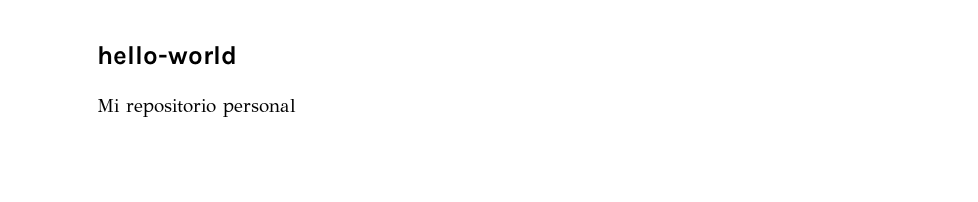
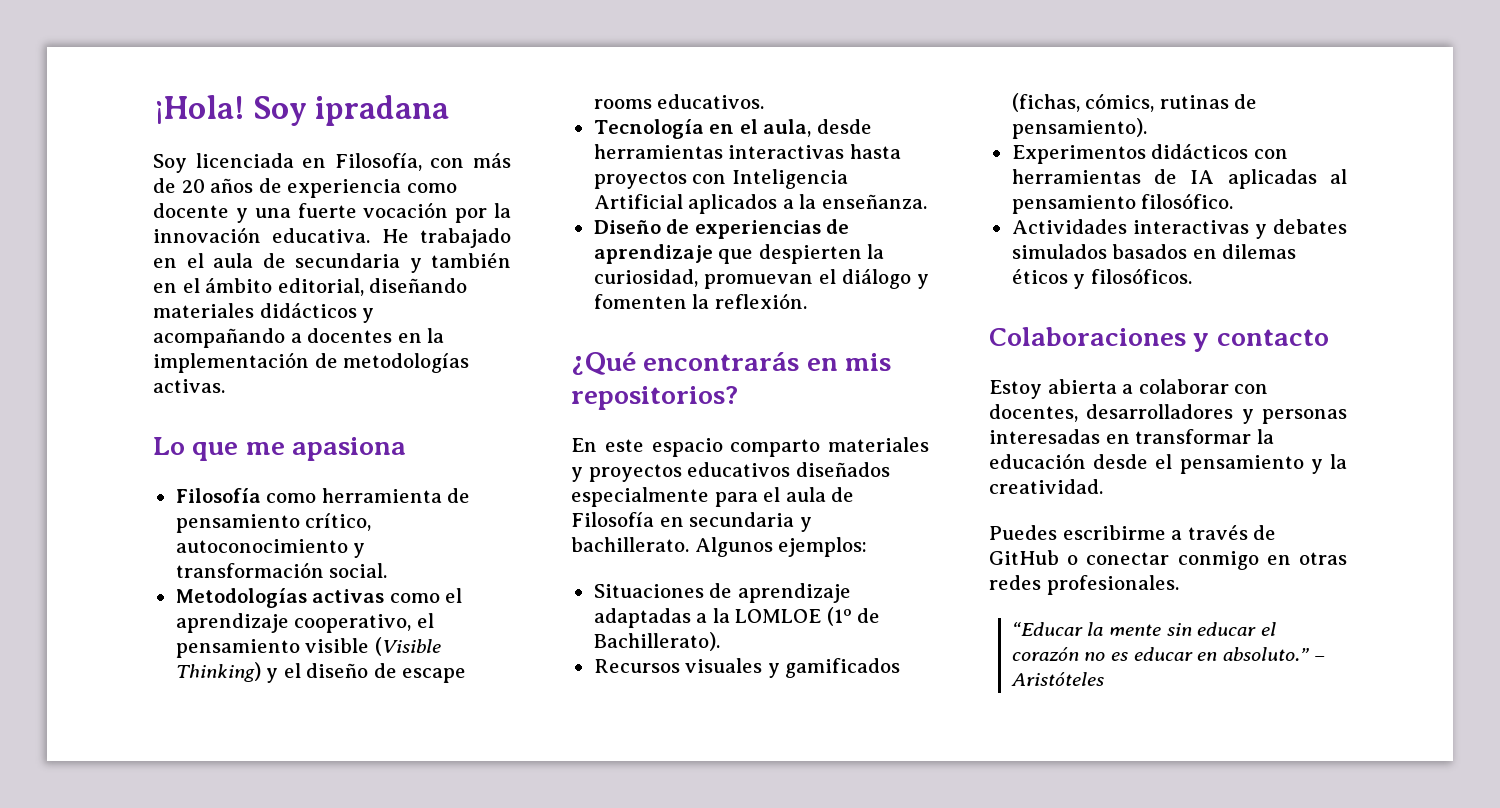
[97,46,237,65] [97,99,296,117] hello-world // Mi repositorio personal -> [153,95,450,126] [153,153,511,173] [153,178,457,198] [153,202,511,223] [153,227,511,248] [153,253,511,273] [153,278,468,296] [153,303,375,323] [153,328,445,348] [153,352,470,373] [153,379,225,393] [153,437,407,461] [175,488,471,503] [175,513,372,533] [175,539,366,558] [175,562,388,578] [175,588,463,608] [175,613,434,633] [175,637,441,658] [175,662,467,683] [593,94,765,109] [593,119,872,139] [593,144,901,159] [593,169,848,189] [593,194,927,214] [593,219,850,239] [593,244,885,264] [593,269,929,289] [593,293,807,309] [571,352,892,375] [571,386,738,410] [571,437,929,457] [571,462,890,482] [571,487,855,507] [571,512,812,532] [571,537,868,557] [593,583,851,603] [593,607,881,628] [593,632,720,651] [593,658,901,678] [1011,93,1258,112] [1011,118,1147,139] [1011,144,1288,164] [1011,169,1347,189] [1011,193,1234,214] [1011,219,1347,239] [1011,244,1297,259] [1011,268,1192,289] [989,327,1329,352] [989,379,1269,399] [989,404,1347,424] [989,429,1274,444] [989,453,1347,474] [989,479,1103,494] [989,525,1277,540] [989,550,1347,570] [989,575,1179,595] [1011,622,1276,636] [1011,647,1326,661] [1010,672,1104,686] ¡Hola! Soy ipradana // Soy licenciada en Filosofía, con más de 20 años de experiencia como docente y una fuerte vocación por la innovación educativa. He trabajado en el aula de secundaria y también en el ámbito editorial, diseñando materiales didácticos y acompañando a docentes en la implementación de metodologías activas. // Lo que me apasiona // Filosofía como herramienta de pensamiento crítico, autoconocimiento y transformación social. // Metodologías activas como el aprendizaje cooperativo, el pensamiento visible (Visible Thinking) y el diseño de escape rooms educativos. // Tecnología en el aula, desde herramientas interactivas hasta proyectos con Inteligencia Artificial aplicados a la enseñanza. // Diseño de experiencias de aprendizaje que despierten la curiosidad, promuevan el diálogo y fomenten la reflexión. // ¿Qué encontrarás en mis repositorios? // En este espacio comparto materiales y proyectos educativos diseñados especialmente para el aula de Filosofía en secundaria y bachillerato. Algunos ejemplos: // Situaciones de aprendizaje adaptadas a la LOMLOE (1º de Bachillerato). // Recursos visuales y gamificados (fichas, cómics, rutinas de pensamiento). // Experimentos didácticos con herramientas de IA aplicadas al pensamiento filosófico. // Actividades interactivas y debates simulados basados en dilemas éticos y filosóficos. // Colaboraciones y contacto // Estoy abierta a colaborar con docentes, desarrolladores y personas interesadas en transformar la educación desde el pensamiento y la creatividad. // Puedes escribirme a través de GitHub o conectar conmigo en otras redes profesionales. // “Educar la mente sin educar el corazón no es educar en absoluto.” – Aristóteles

